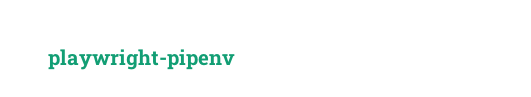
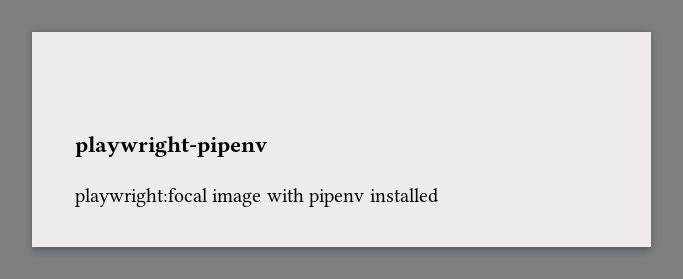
(235, 59) none -> [75,188,439,207] // playwright:focal image with pipenv installed

